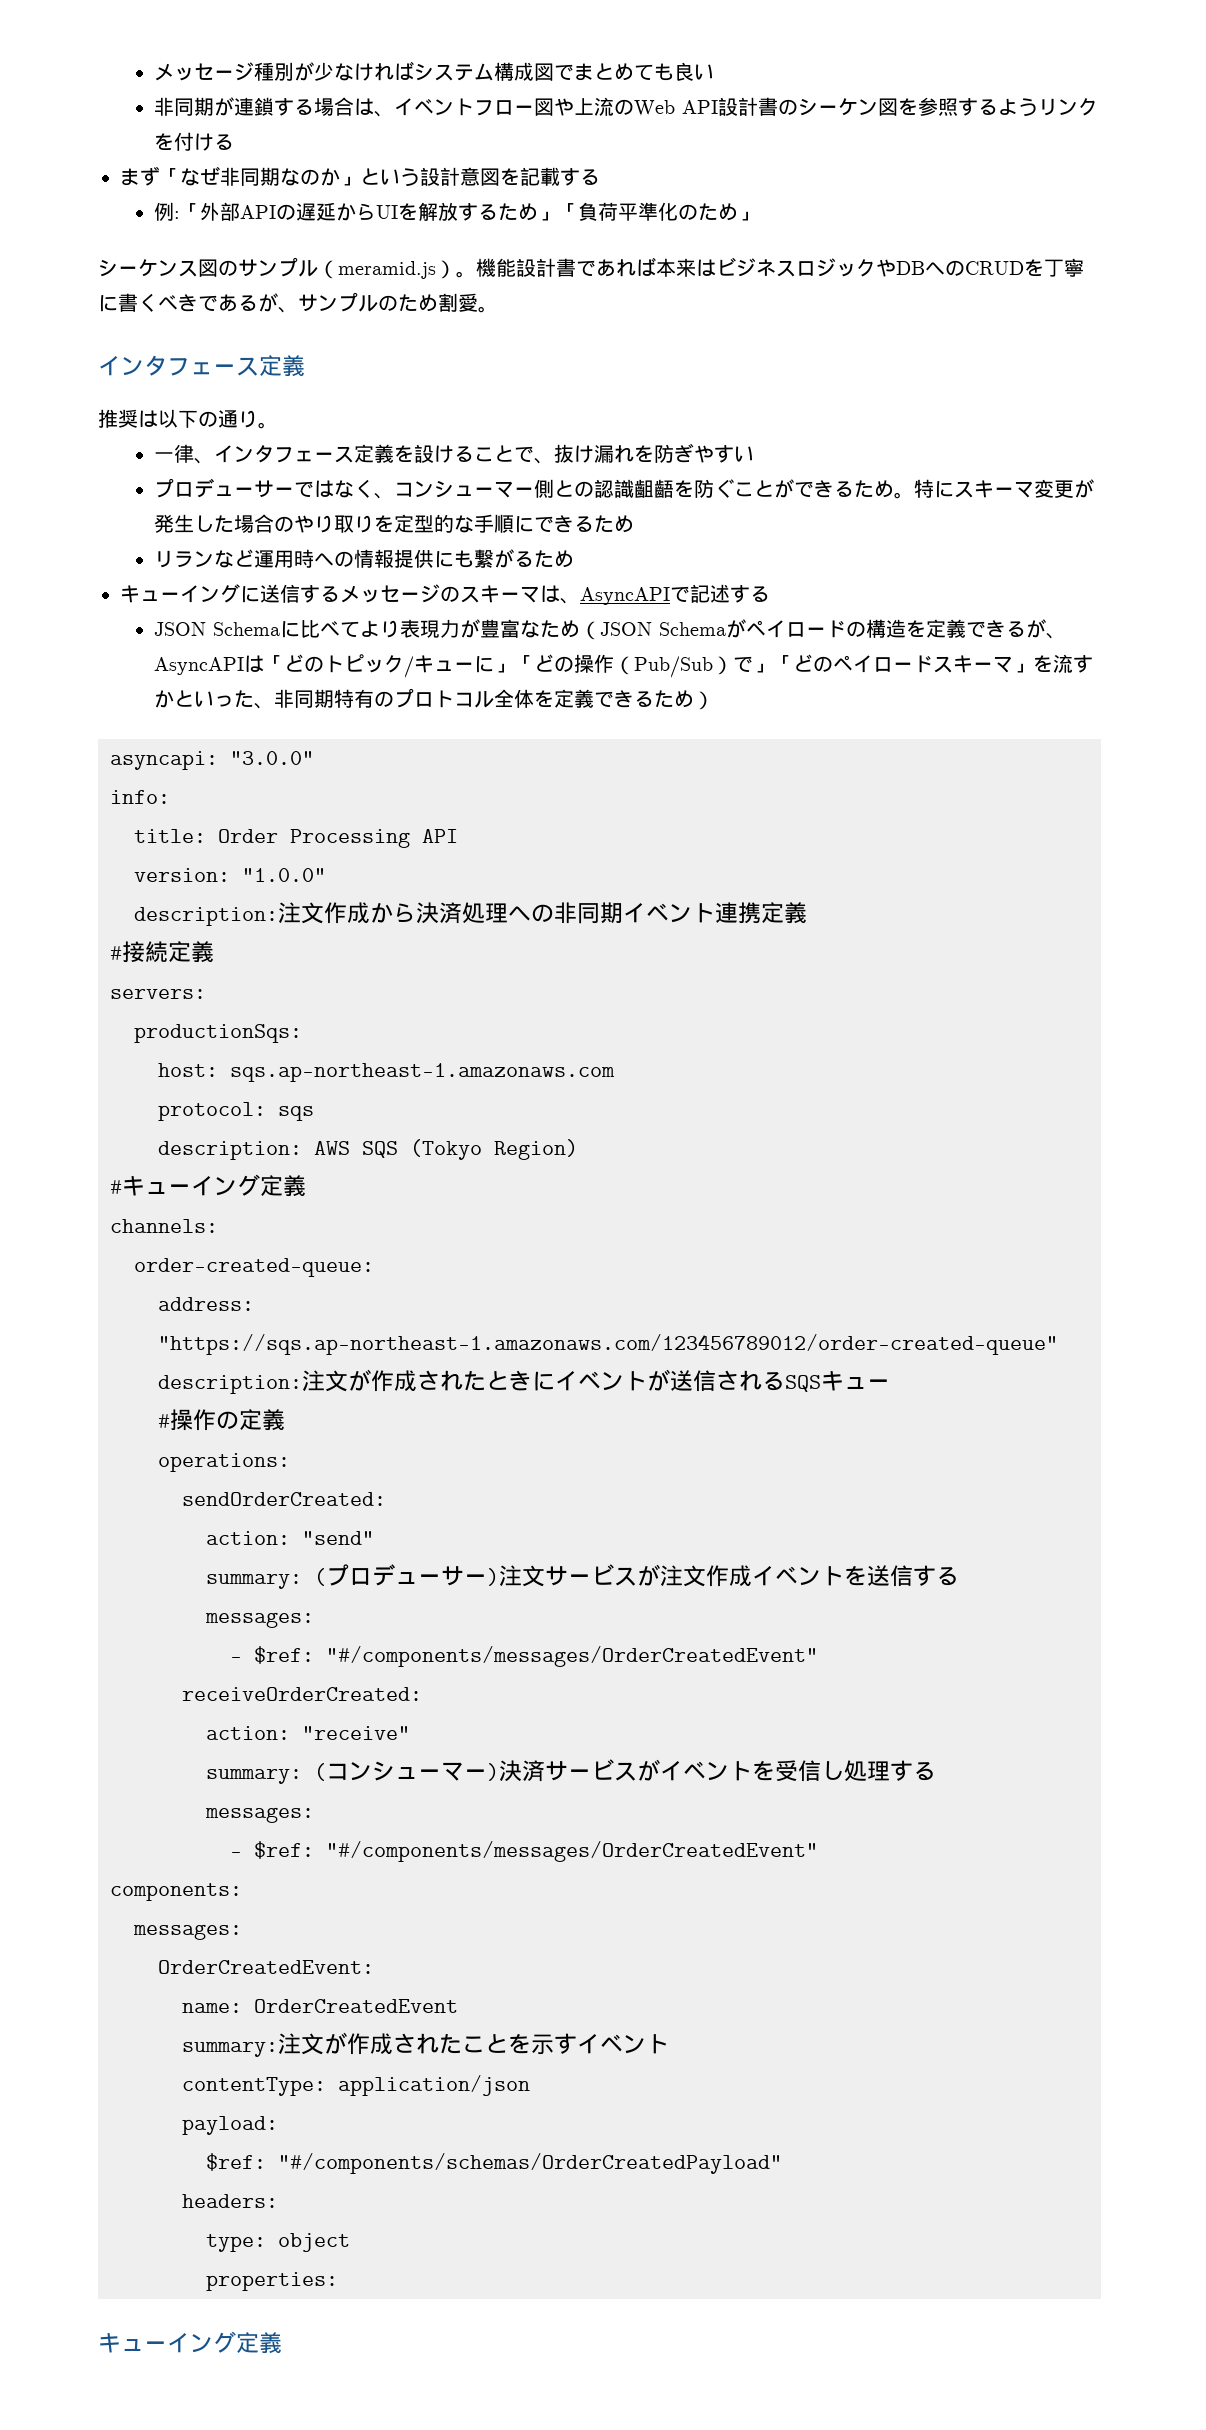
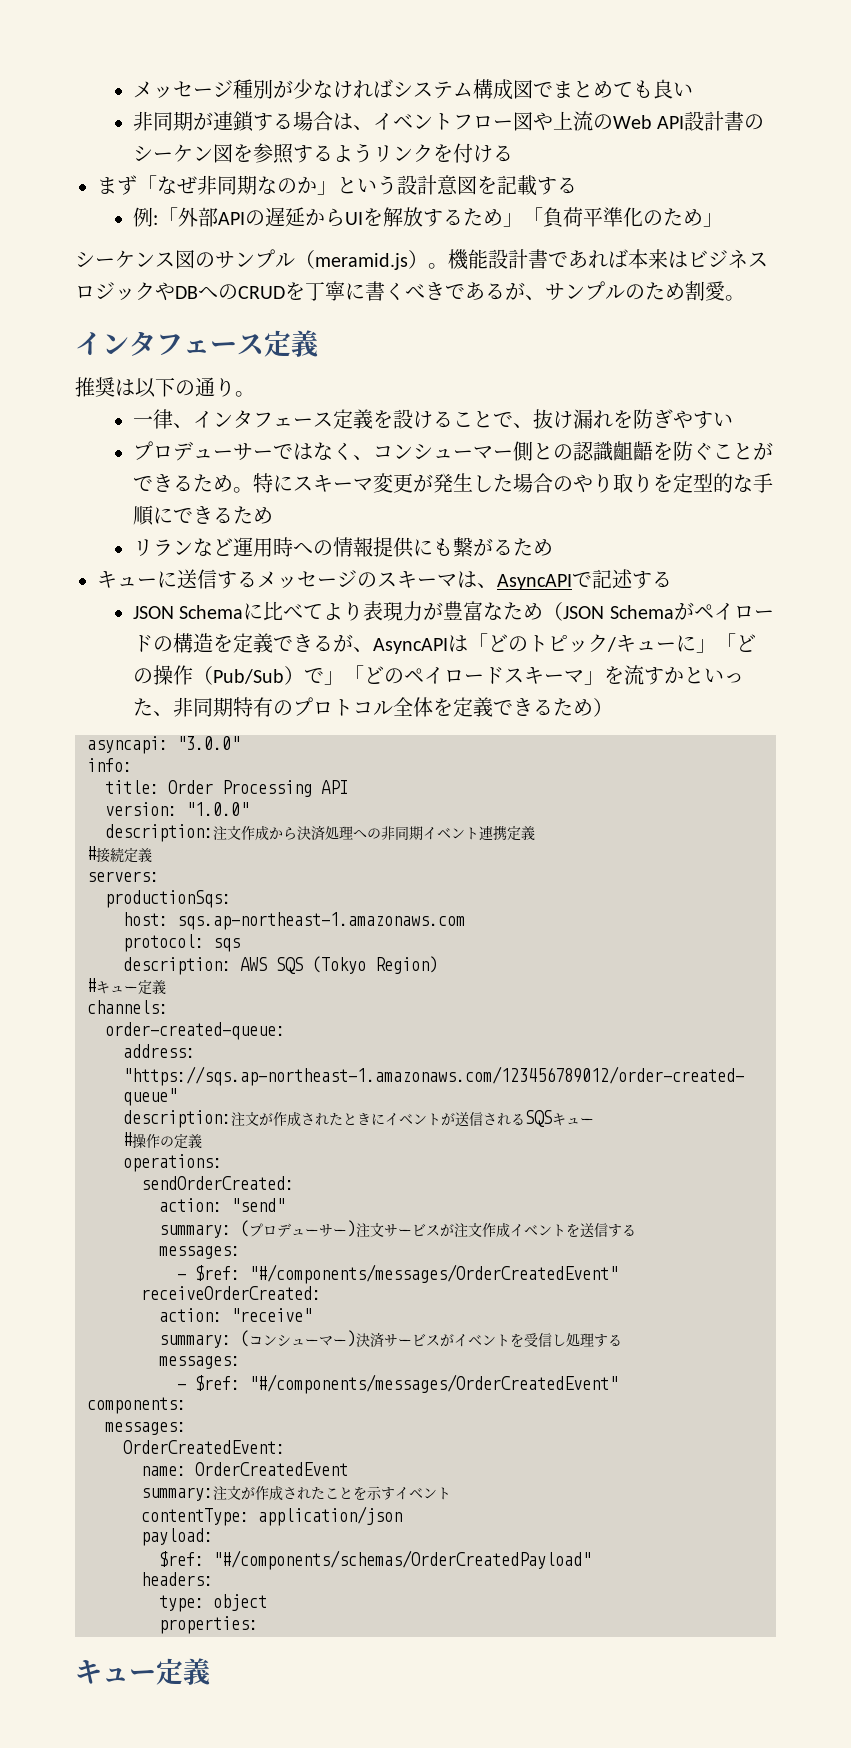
[180,584,240,603] イング -> (157, 582) none
[191,1174,260,1196] イング -> (138, 989) none
[167,2331,236,2353] イング -> (156, 1675) none

